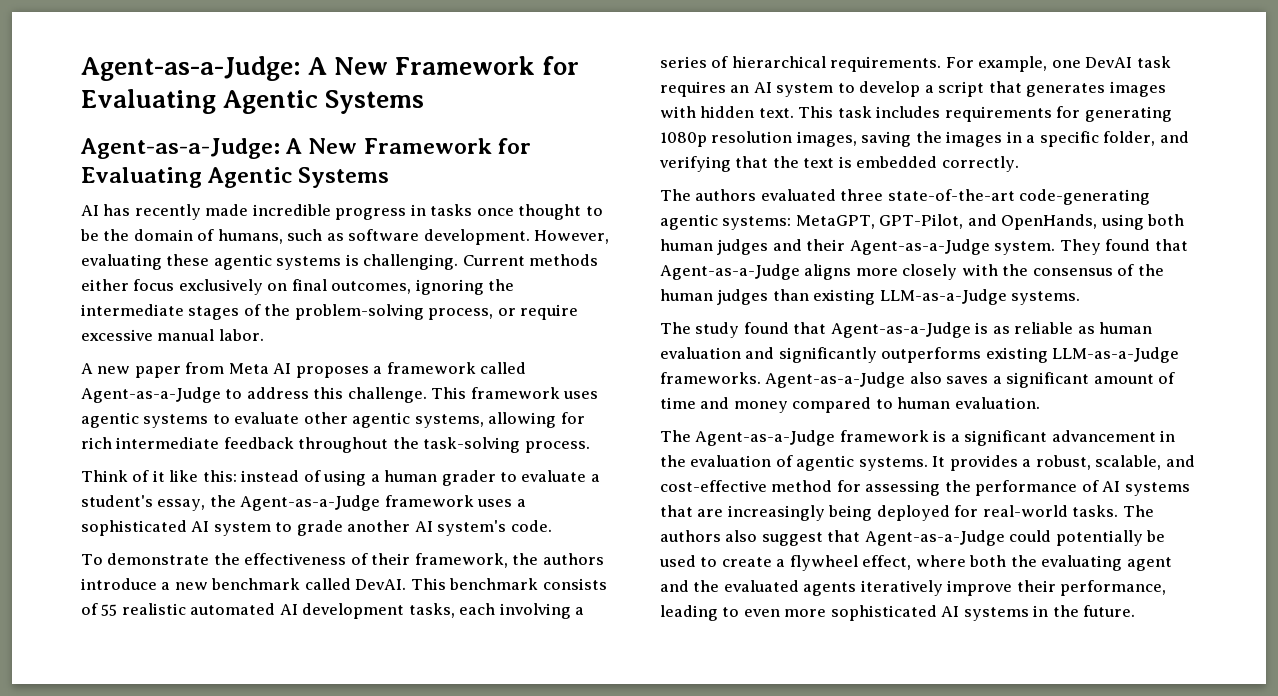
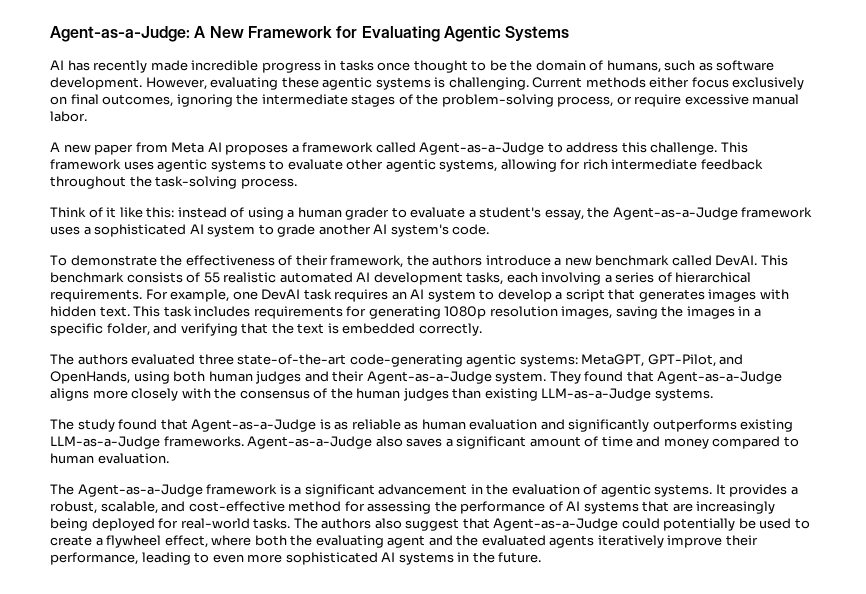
[81,56,580,81] [81,89,425,114] [80,138,531,159] [81,167,390,188] Agent-as-a-Judge: A New Framework for Evaluating Agentic Systems // Agent-as-a-Judge: A New Framework for Evaluating Agentic Systems -> [50,26,570,42] Agent-as-a-Judge: A New Framework for Evaluating Agentic Systems

